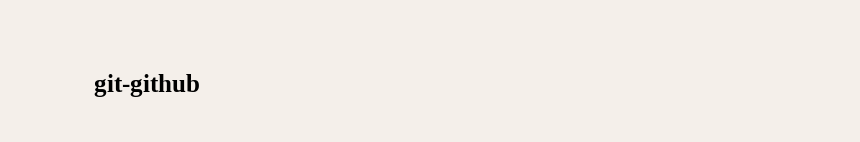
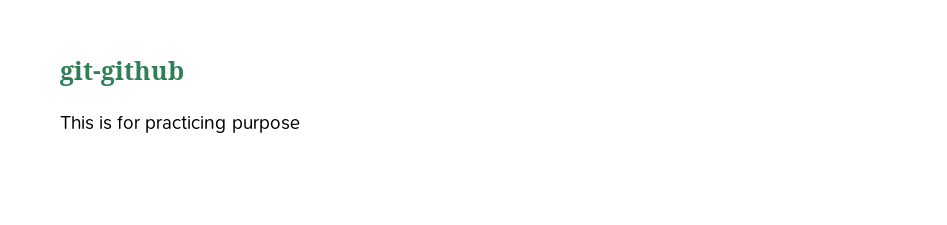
(200, 85) none -> [60,115,300,133] // This is for practicing purpose

